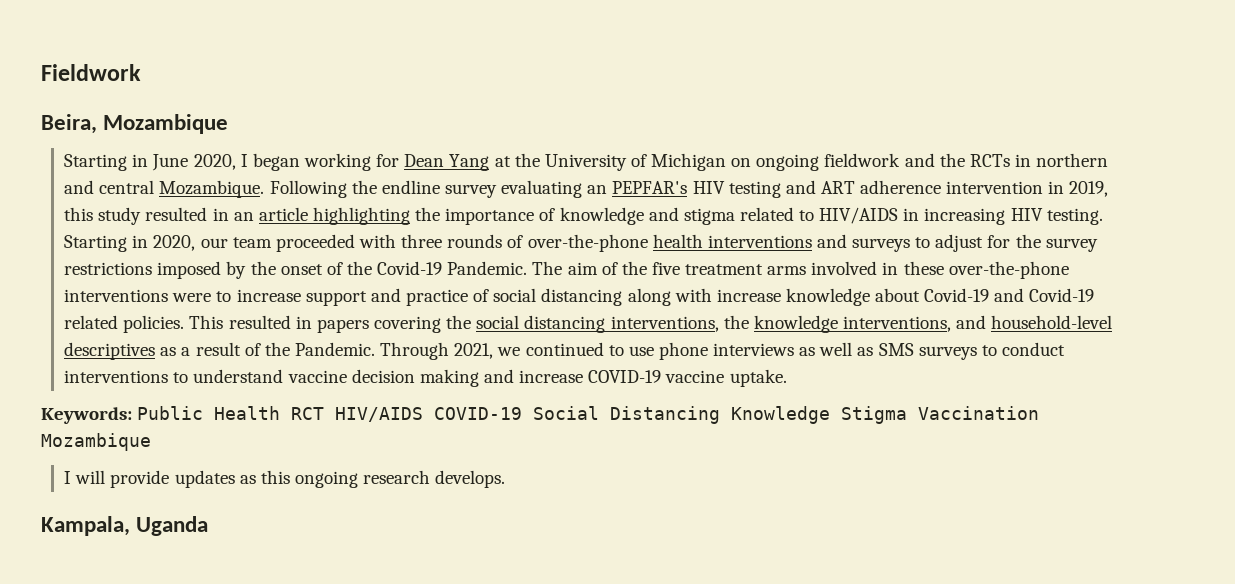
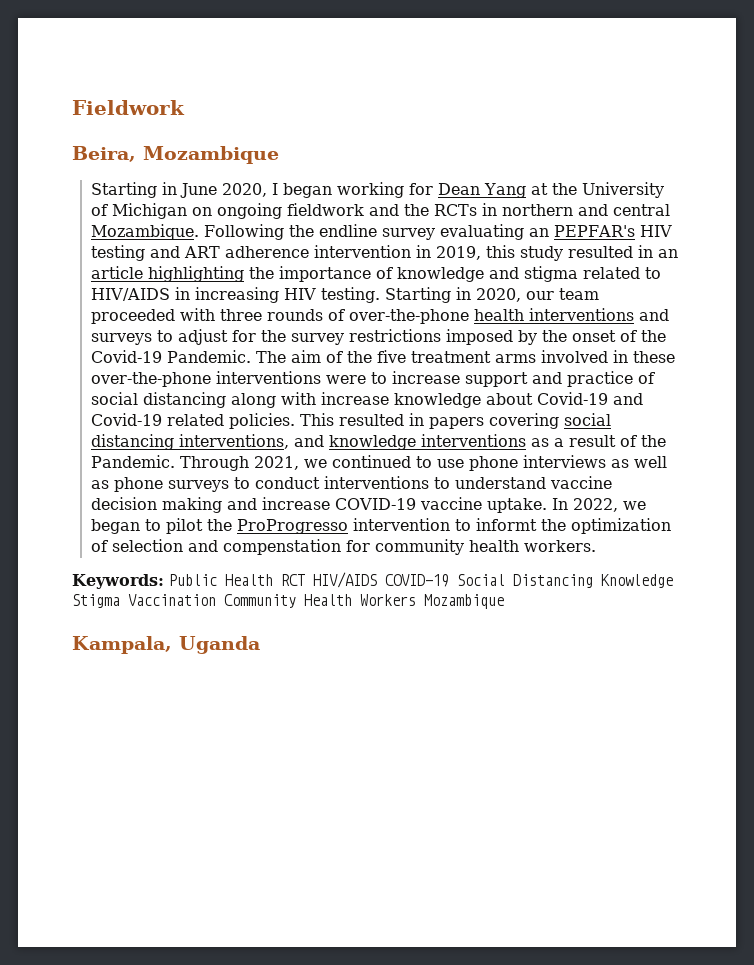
[446,315,472,329] the -> (560, 421) none
[723,315,1113,333] [64,342,156,360] the knowledge interventions, and household-level descriptives -> [294,434,527,450] and knowledge interventions
[878,343,914,356] SMS -> [114,477,164,492] phone
(787, 378) none -> [552,498,647,512] [91,518,672,534] [91,539,597,555] In 2022, we began to pilot the ProProgresso intervention to informt the optimization of selection and compenstation for community health workers.
[41,433,151,451] [64,470,506,488] Mozambique // I will provide updates as this ongoing research develops. -> [224,594,504,609] Community Health Workers Mozambique

